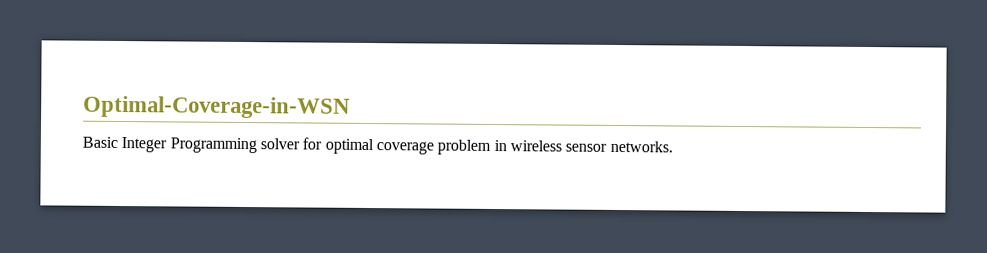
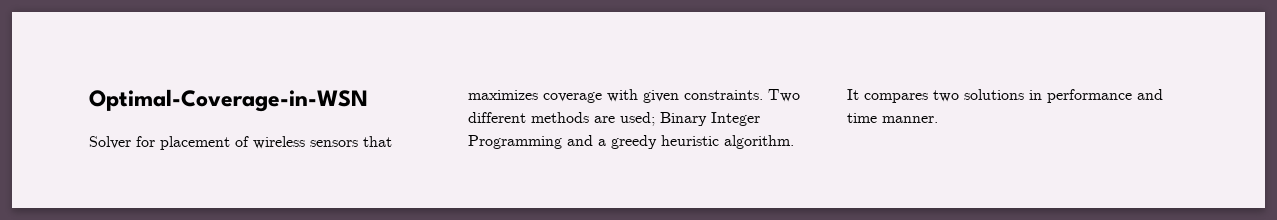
[82,136,673,155] Basic Integer Programming solver for optimal coverage problem in wireless sensor networks. -> [89,136,392,150] [468,89,800,103] [468,112,760,126] [468,135,794,149] [847,89,1163,103] [847,113,938,123] Solver for placement of wireless sensors that maximizes coverage with given constraints. Two different methods are used; Binary Integer Programming and a greedy heuristic algorithm. It compares two solutions in performance and time manner.

